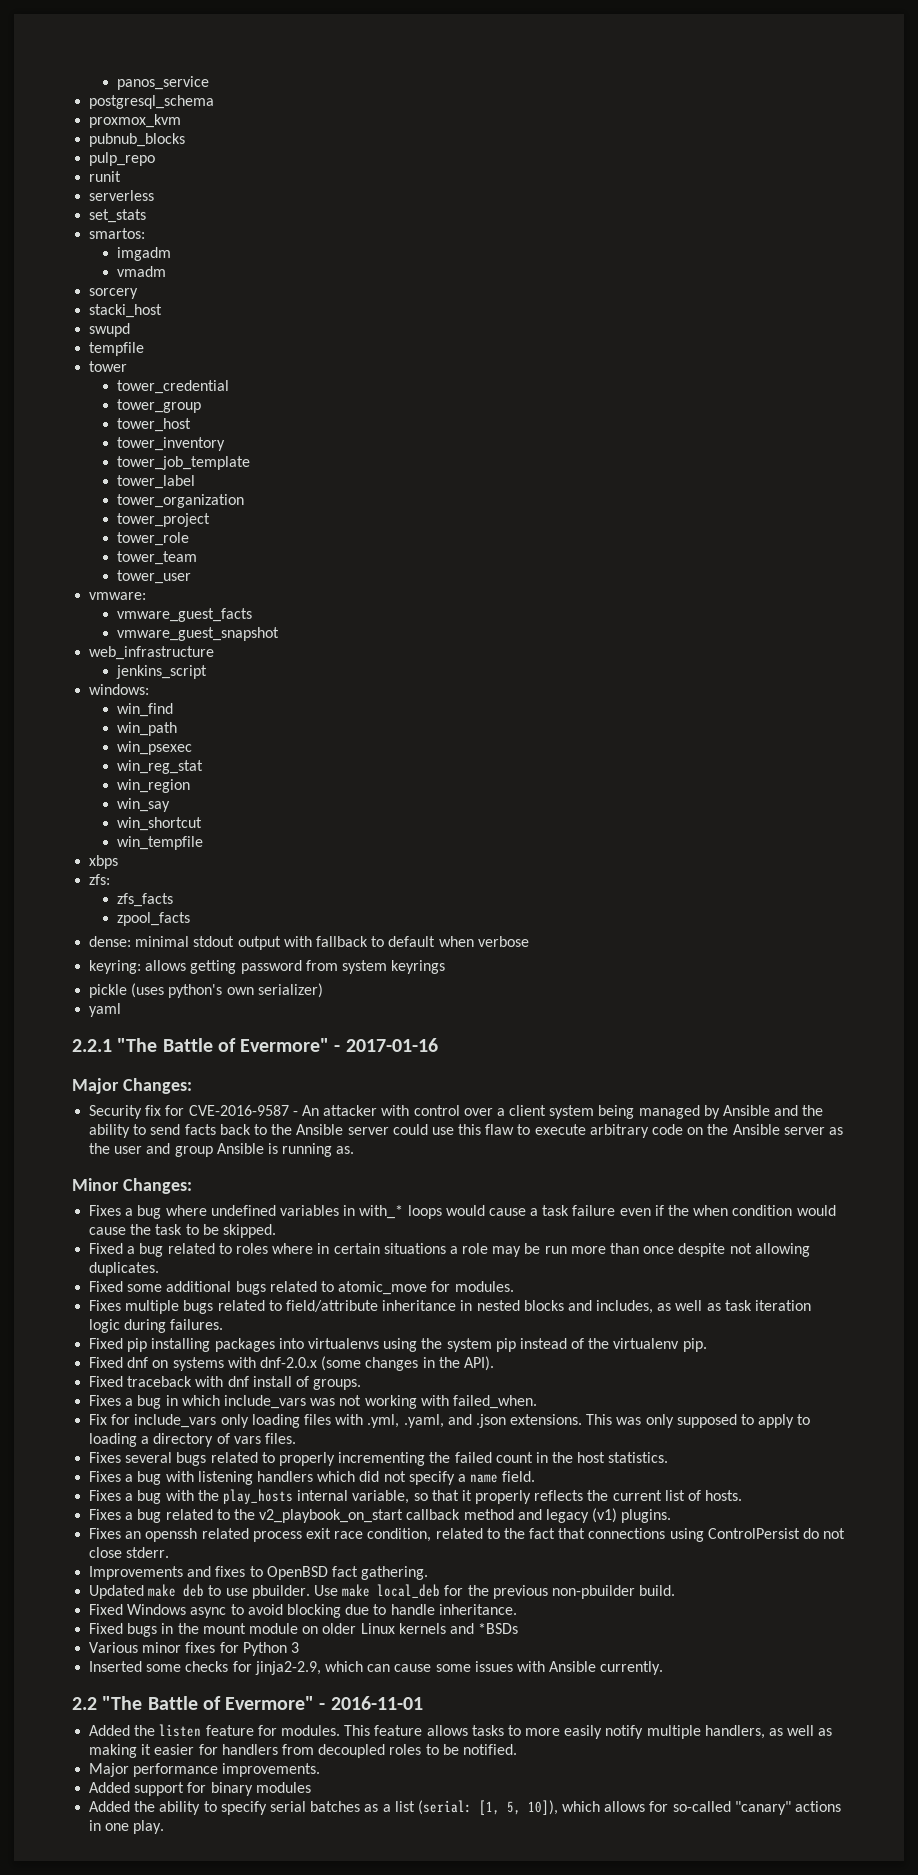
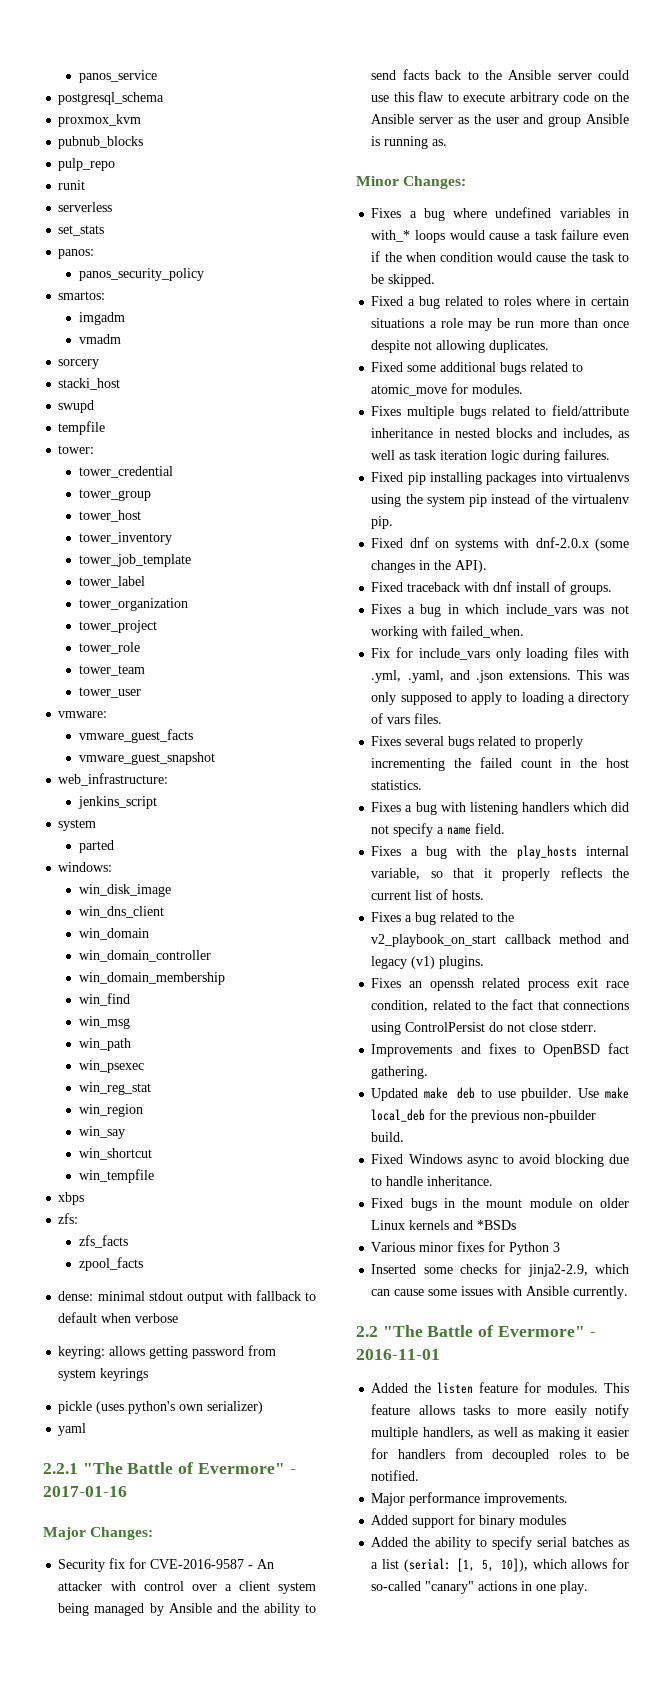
(147, 216) none -> [58,249,95,259] [78,268,204,281] // panos: // panos_security_policy
[89,361,128,372] tower -> [58,445,95,454] tower:
[89,646,215,660] web_infrastructure -> [58,773,169,786] web_infrastructure:
(208, 672) none -> [58,819,97,831] [78,840,114,853] // system // parted
(150, 689) none -> [78,884,171,897] [78,906,164,918] [78,928,149,940] [78,950,211,962] [78,972,225,985] // win_disk_image // win_dns_client // win_domain // win_domain_controller // win_domain_membership
(174, 710) none -> [78,1016,130,1029] // win_msg

